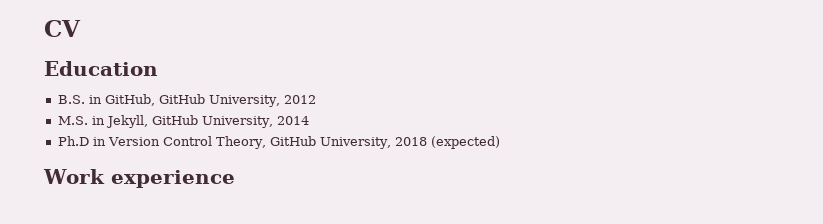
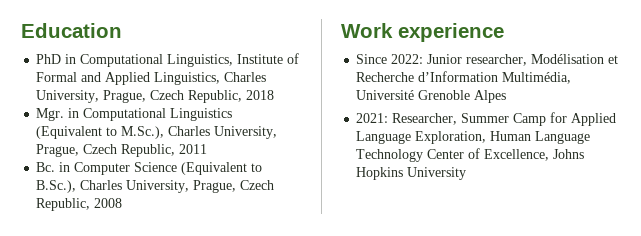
[44,20,81,37] CV // -> (21, 30) none
[57,94,316,107] [57,115,309,128] [57,136,500,149] [43,169,235,188] B.S. in GitHub, GitHub University, 2012 // M.S. in Jekyll, GitHub University, 2014 // Ph.D in Version Control Theory, GitHub University, 2018 (expected) // Work experience -> [36,53,300,67] [36,72,267,85] [36,90,275,103] [36,108,233,121] [36,126,278,139] [36,144,208,157] [36,162,263,175] [36,180,275,193] [36,198,123,211] [341,23,504,42] [356,54,619,66] [356,71,572,84] [356,90,507,103] [356,112,617,126] [356,131,591,144] [356,148,585,162] [356,167,467,180] PhD in Computational Linguistics, Institute of Formal and Applied Linguistics, Charles University, Prague, Czech Republic, 2018 // Mgr. in Computational Linguistics (Equivalent to M.Sc.), Charles University, Prague, Czech Republic, 2011 // Bc. in Computer Science (Equivalent to B.Sc.), Charles University, Prague, Czech Republic, 2008 // Work experience // Since 2022: Junior researcher, Modélisation et Recherche d’Information Multimédia, Université Grenoble Alpes // 2021: Researcher, Summer Camp for Applied Language Exploration, Human Language Technology Center of Excellence, Johns Hopkins University

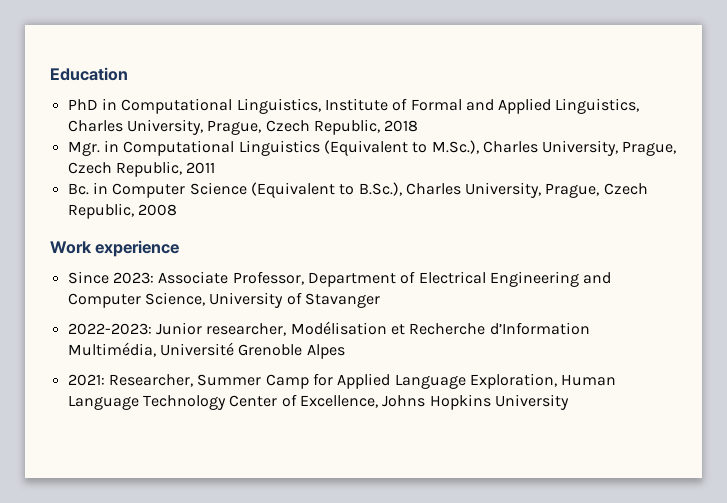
[391,54,424,64] 2022: -> [112,271,612,287] [67,292,380,308] [67,323,152,335] 2023: Associate Professor, Department of Electrical Engineering and Computer Science, University of Stavanger // 2022-2023:

